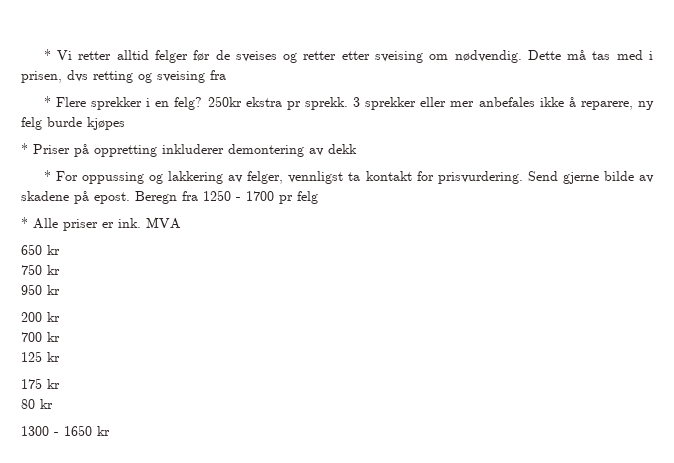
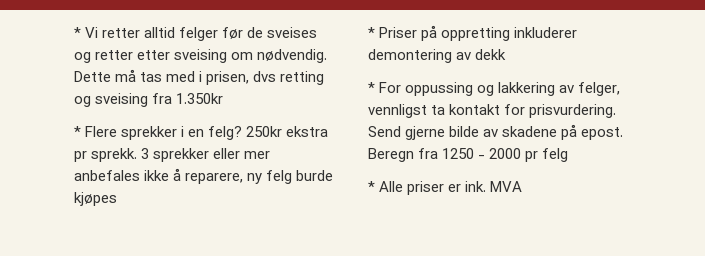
(226, 75) none -> [176,93,224,104] 1.350kr
[246,191,274,201] 1700 -> [489,148,522,159] 2000
[21,244,60,255] [21,264,60,275] [21,284,60,295] [21,312,60,322] [21,332,60,342] [21,351,60,362] [21,378,60,389] [21,399,53,409] [21,425,110,436] // 650 kr // 750 kr // 950 kr // 200 kr // 700 kr // 125 kr // 175 kr // 80 kr // 1300 - 1650 kr -> (523, 186) none

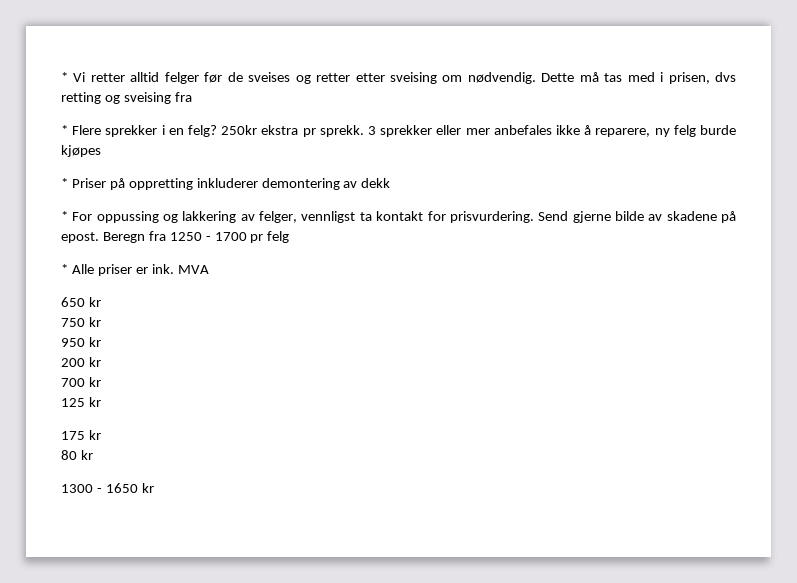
[176,93,224,104] 1.350kr -> (192, 97) none
[489,148,522,159] 2000 -> [214,232,247,241] 1700
(523, 186) none -> [61,297,101,307] [61,317,101,327] [61,337,101,347] [61,357,101,367] [61,377,101,387] [61,397,101,407] [61,430,101,440] [61,450,93,460] [61,483,154,493] // 650 kr // 750 kr // 950 kr // 200 kr // 700 kr // 125 kr // 175 kr // 80 kr // 1300 - 1650 kr

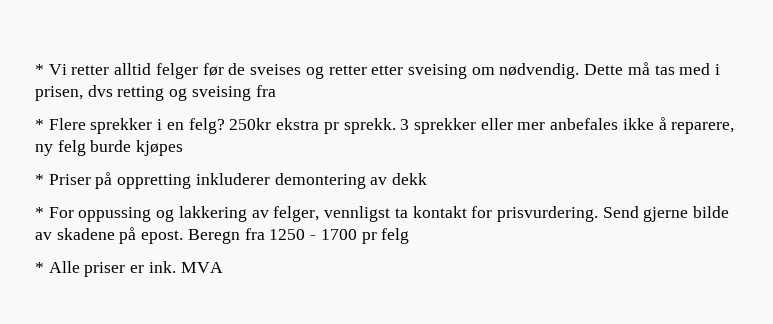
[61,297,101,307] [61,317,101,327] [61,337,101,347] [61,357,101,367] [61,377,101,387] [61,397,101,407] [61,430,101,440] [61,450,93,460] [61,483,154,493] // 650 kr // 750 kr // 950 kr // 200 kr // 700 kr // 125 kr // 175 kr // 80 kr // 1300 - 1650 kr -> (223, 267) none

